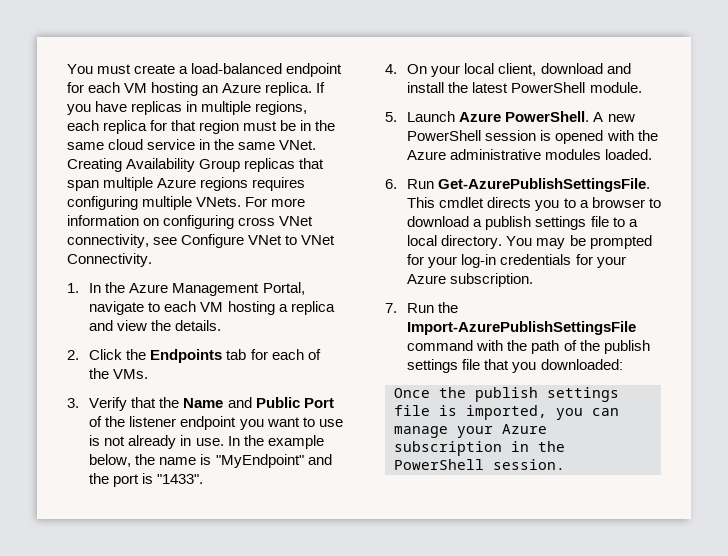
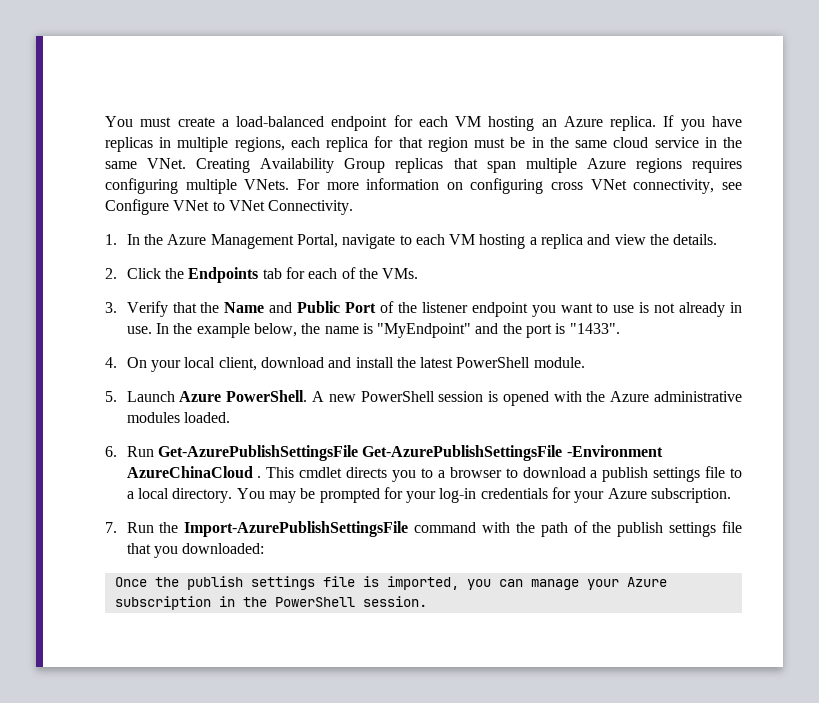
[438,178,651,192] Get-AzurePublishSettingsFile. -> [157,445,663,461] [126,466,262,478] Get-AzurePublishSettingsFile Get-AzurePublishSettingsFile -Environment AzureChinaCloud .

